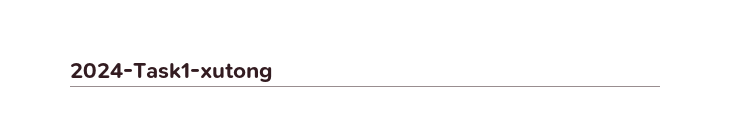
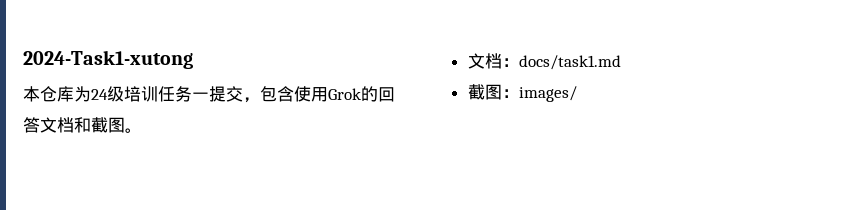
(273, 72) none -> [23,86,395,103] [23,117,142,133] [467,53,621,70] [467,84,577,102] // 本仓库为24级培训任务一提交，包含使用Grok的回答文档和截图。 // 文档：docs/task1.md // 截图：images/

